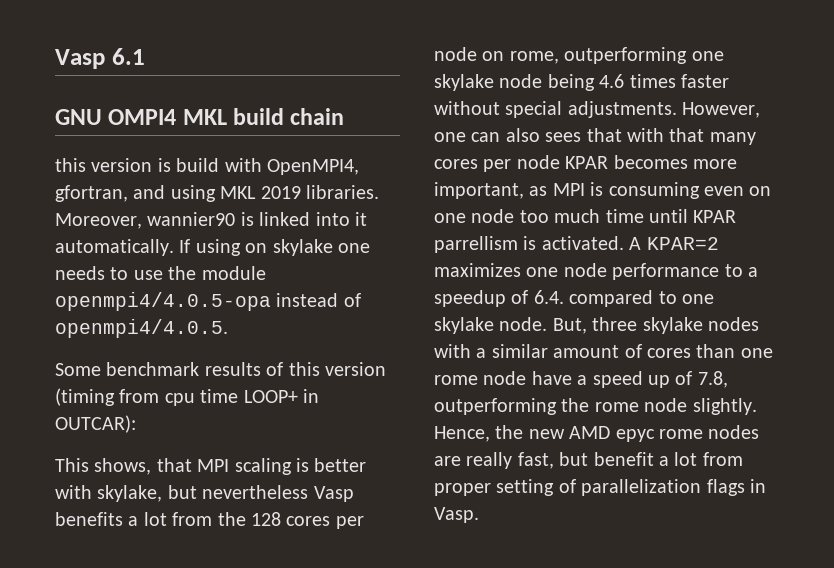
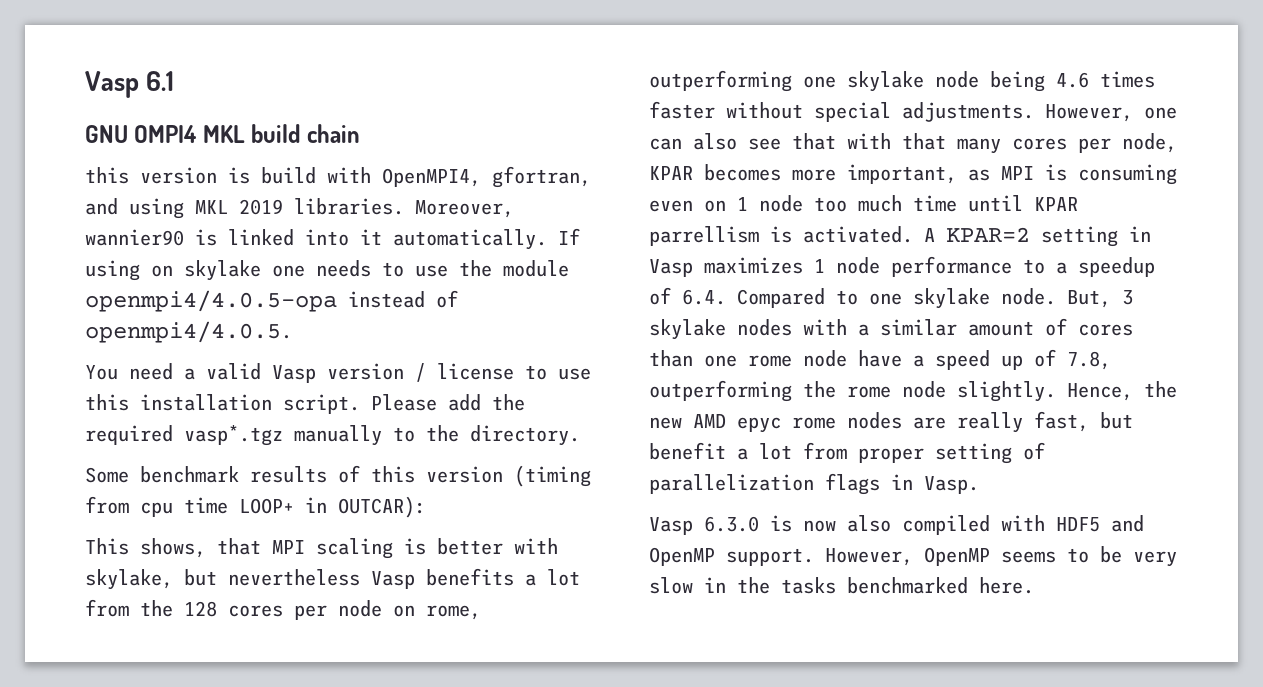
(228, 328) none -> [85,363,591,383] [85,394,525,414] [85,425,580,446] // You need a valid Vasp version / license to use this installation script. Please add the required vasp*.tgz manually to the directory.
[545,132,582,142] sees -> [748,138,781,150] see
[516,155,560,169] node -> [1122,133,1177,153] node,
[434,213,466,223] one -> [737,197,748,211] 1
[434,263,559,277] maximizes one -> [1041,226,1151,247] [649,257,825,277] setting in Vasp maximizes 1
[569,290,654,307] compared -> [737,288,825,308] Compared
[592,317,638,331] three -> [1122,290,1133,305] 3
(479, 515) none -> [649,515,1144,535] [649,546,1177,567] [649,577,1034,594] // Vasp 6.3.0 is now also compiled with HDF5 and OpenMP support. However, OpenMP seems to be very slow in the tasks benchmarked here.

